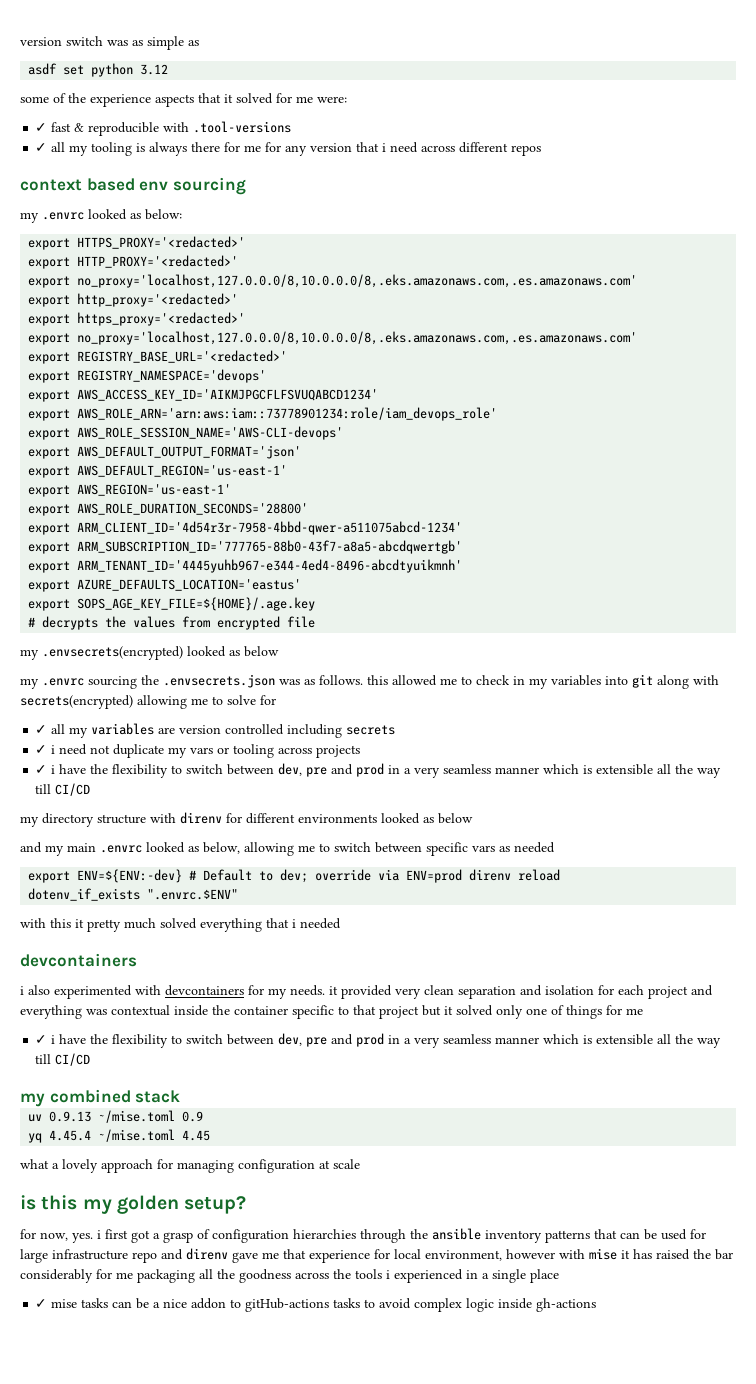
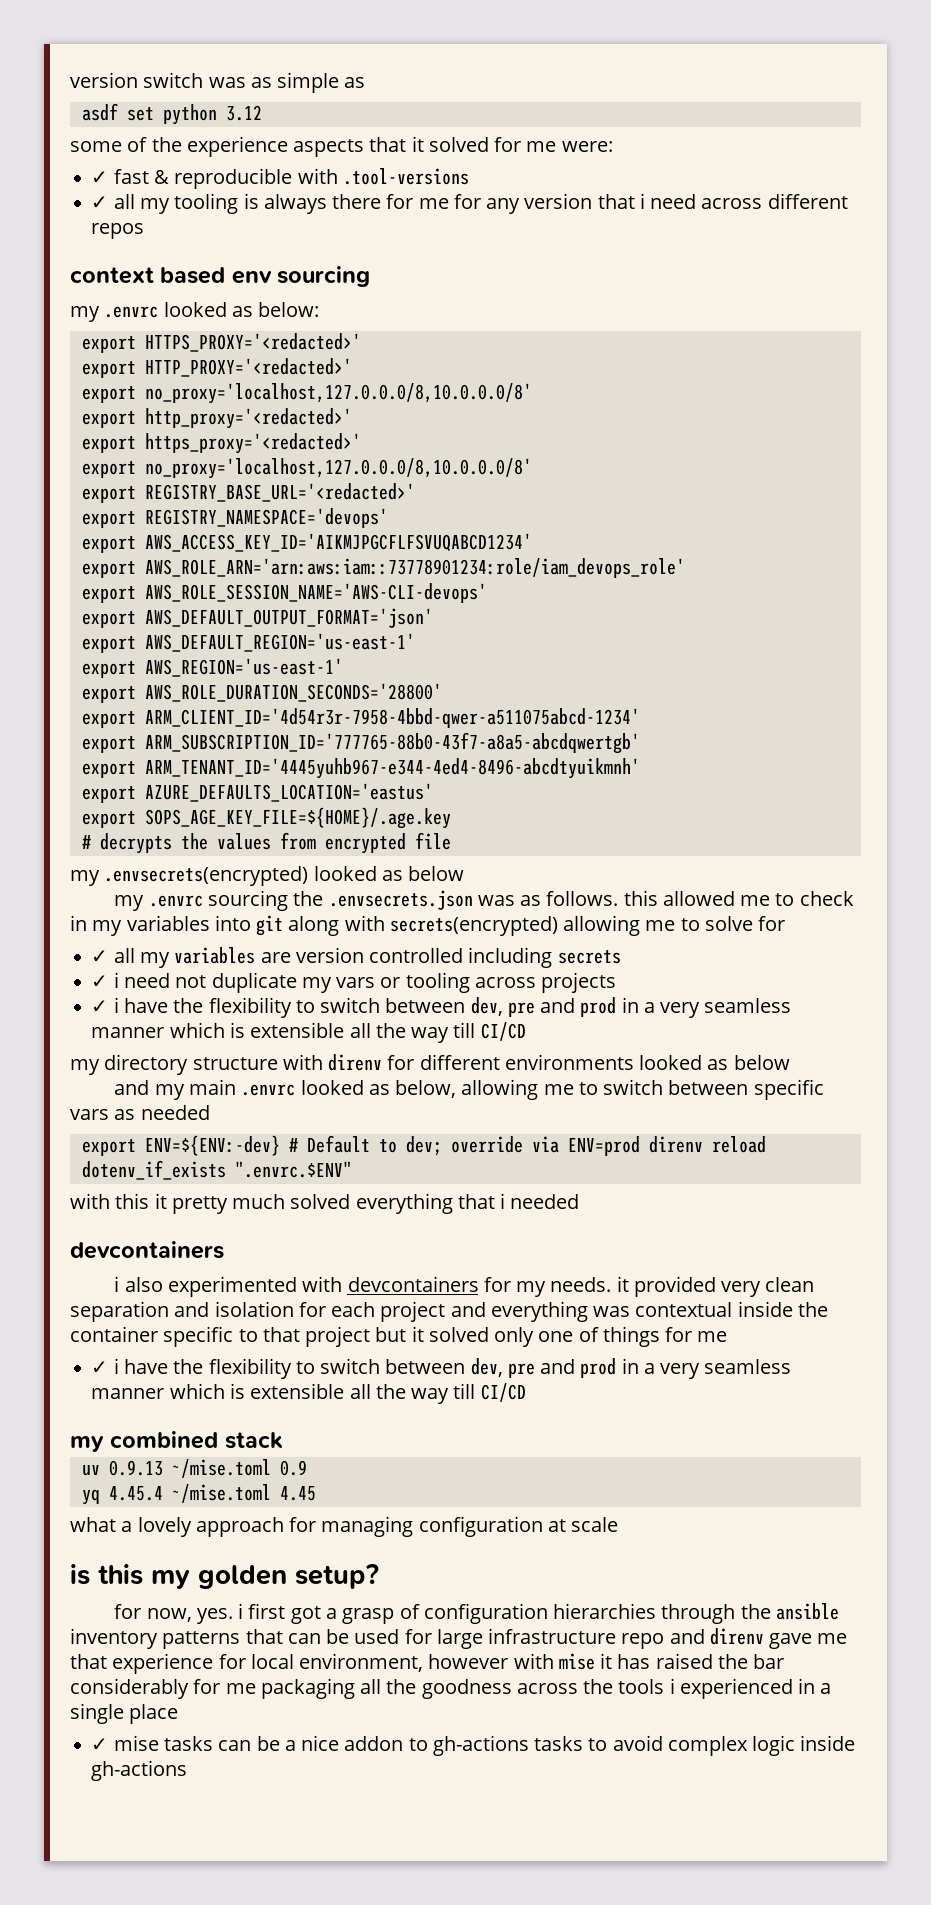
[77,274,638,288] no_proxy='localhost,127.0.0.0/8,10.0.0.0/8,.eks.amazonaws.com,.es.amazonaws.com' -> [144,383,532,404] no_proxy='localhost,127.0.0.0/8,10.0.0.0/8'
[77,331,638,345] no_proxy='localhost,127.0.0.0/8,10.0.0.0/8,.eks.amazonaws.com,.es.amazonaws.com' -> [144,458,532,479] no_proxy='localhost,127.0.0.0/8,10.0.0.0/8'
[245,1298,330,1312] gitHub-actions -> [432,1735,529,1756] gh-actions

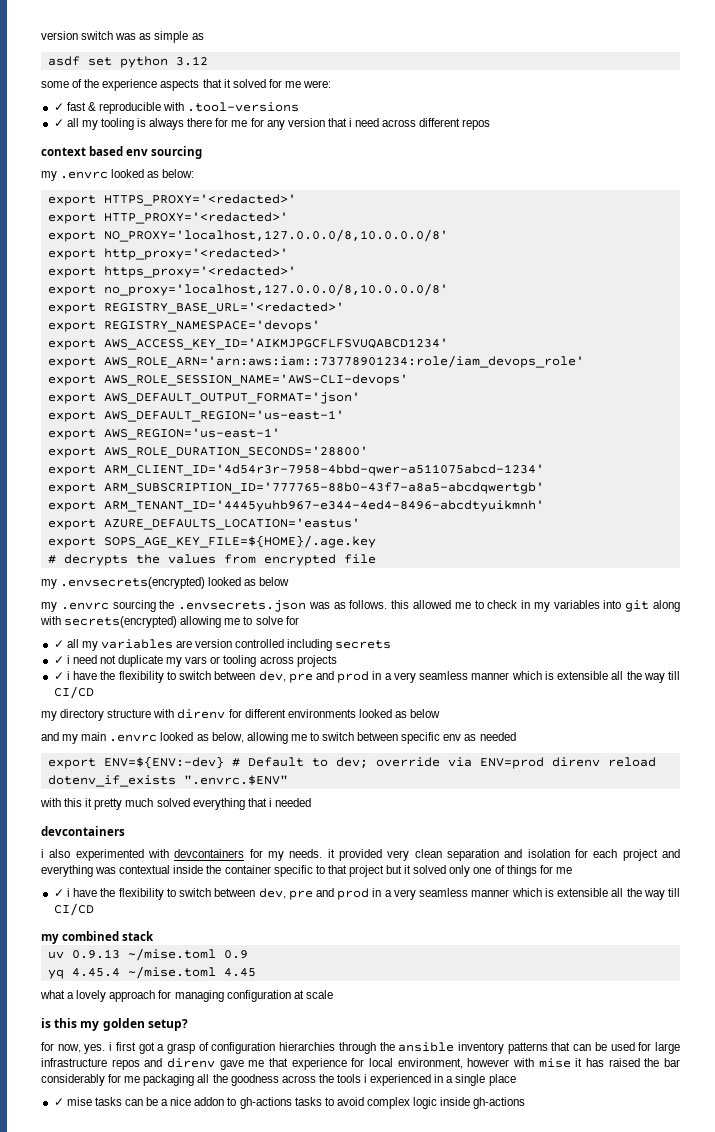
[144,383,532,404] no_proxy='localhost,127.0.0.0/8,10.0.0.0/8' -> [103,229,448,242] NO_PROXY='localhost,127.0.0.0/8,10.0.0.0/8'
[70,1109,109,1120] vars -> [443,734,462,741] env
[621,1633,665,1649] repo -> [111,1059,140,1070] repos

